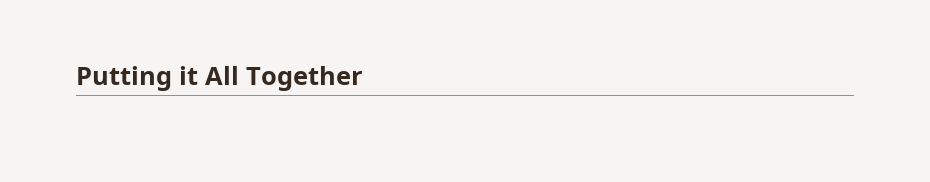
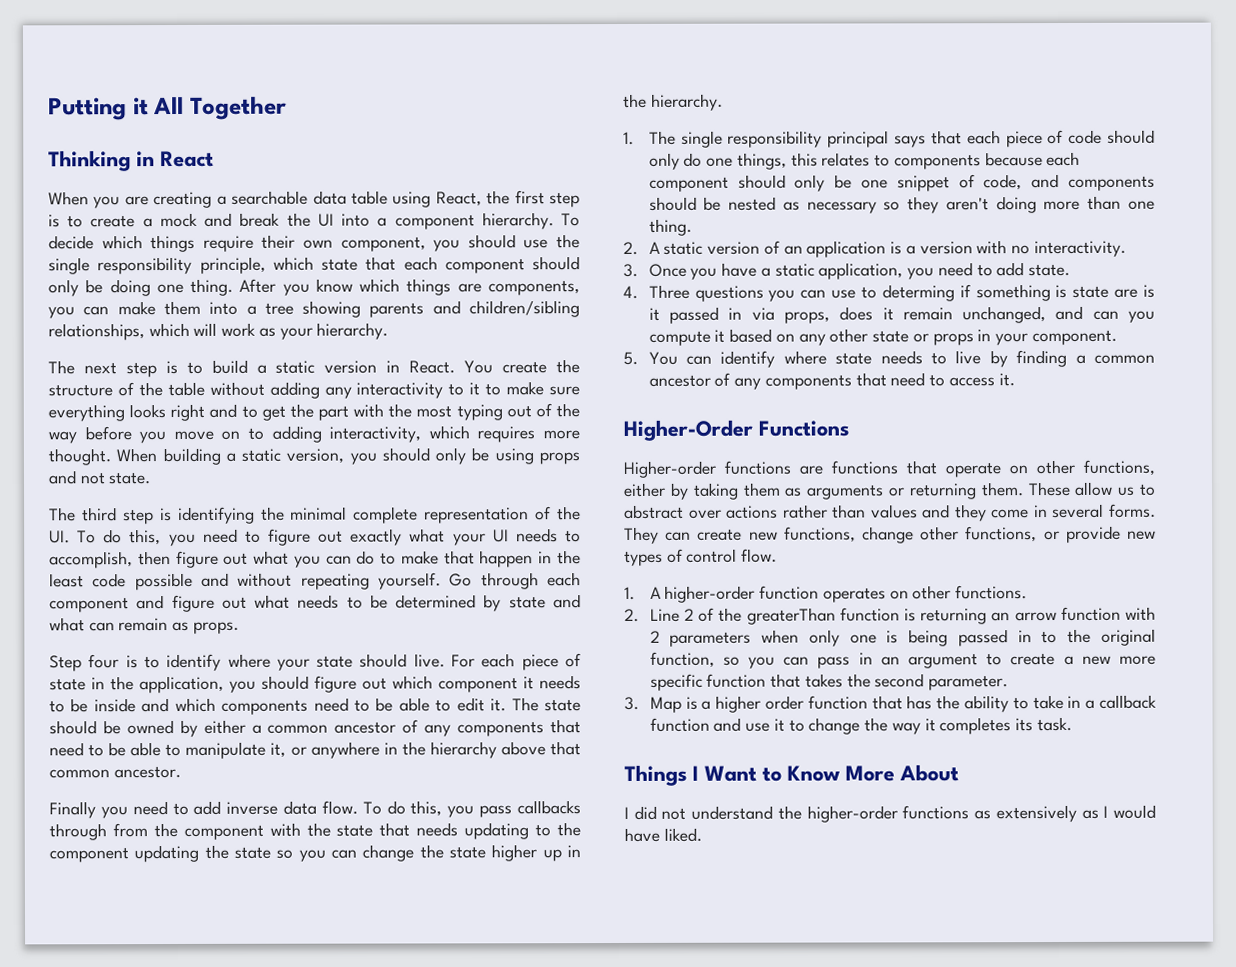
(363, 78) none -> [48,150,214,172] [48,190,580,209] [48,212,580,230] [48,234,581,253] [48,256,580,275] [48,278,580,297] [48,300,580,319] [48,322,389,341] [48,359,580,378] [48,381,580,399] [48,403,581,422] [48,425,580,444] [48,447,580,466] [48,470,152,485] [49,506,581,525] [49,528,582,547] [49,550,581,569] [49,572,581,591] [49,594,581,613] [49,617,239,634] [49,653,582,672] [49,675,581,694] [49,697,582,715] [49,719,582,737] [49,741,582,759] [49,765,181,779] [49,800,582,819] [49,822,582,841] [49,844,581,863] [623,93,723,111] [623,129,1155,148] [648,151,1081,170] [648,173,1155,192] [648,195,1155,214] [648,218,692,236] [623,240,1126,258] [623,262,1070,280] [623,284,1155,302] [648,305,1155,324] [648,328,1117,346] [623,349,1155,368] [648,372,1015,390] [623,419,849,441] [623,459,1155,478] [623,481,1156,500] [624,503,1156,522] [624,525,1156,544] [624,548,778,566] [624,585,1028,603] [624,606,1156,625] [649,628,1156,647] [649,651,1157,669] [649,673,1009,691] [624,694,1158,713] [649,716,1072,735] [624,764,959,786] [624,804,1156,823] [624,827,702,842] // Thinking in React // When you are creating a searchable data table using React, the first step is to create a mock and break the UI into a component hierarchy. To decide which things require their own component, you should use the single responsibility principle, which state that each component should only be doing one thing. After you know which things are components, you can make them into a tree showing parents and children/sibling relationships, which will work as your hierarchy. // The next step is to build a static version in React. You create the structure of the table without adding any interactivity to it to make sure everything looks right and to get the part with the most typing out of the way before you move on to adding interactivity, which requires more thought. When building a static version, you should only be using props and not state. // The third step is identifying the minimal complete representation of the UI. To do this, you need to figure out exactly what your UI needs to accomplish, then figure out what you can do to make that happen in the least code possible and without repeating yourself. Go through each component and figure out what needs to be determined by state and what can remain as props. // Step four is to identify where your state should live. For each piece of state in the application, you should figure out which component it needs to be inside and which components need to be able to edit it. The state should be owned by either a common ancestor of any components that need to be able to manipulate it, or anywhere in the hierarchy above that common ancestor. // Finally you need to add inverse data flow. To do this, you pass callbacks through from the component with the state that needs updating to the component updating the state so you can change the state higher up in the hierarchy. // 1. The single responsibility principal says that each piece of code should only do one things, this relates to components because each component should only be one snippet of code, and components should be nested as necessary so they aren't doing more than one thing. // 2. A static version of an application is a version with no interactivity. // 3. Once you have a static application, you need to add state. // 4. Three questions you can use to determing if something is state are is it passed in via props, does it remain unchanged, and can you compute it based on any other state or props in your component. // 5. You can identify where state needs to live by finding a common ancestor of any components that need to access it. // Higher-Order Functions // Higher-order functions are functions that operate on other functions, either by taking them as arguments or returning them. These allow us to abstract over actions rather than values and they come in several forms. They can create new functions, change other functions, or provide new types of control flow. // 1. A higher-order function operates on other functions. // 2. Line 2 of the greaterThan function is returning an arrow function with 2 parameters when only one is being passed in to the original function, so you can pass in an argument to create a new more specific function that takes the second parameter. // 3. Map is a higher order function that has the ability to take in a callback function and use it to change the way it completes its task. // Things I Want to Know More About // I did not understand the higher-order functions as extensively as I would have liked.

